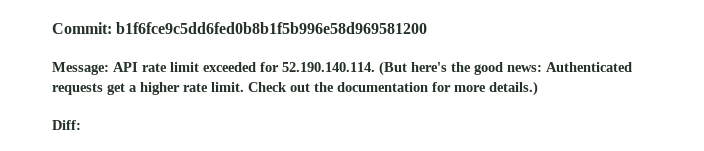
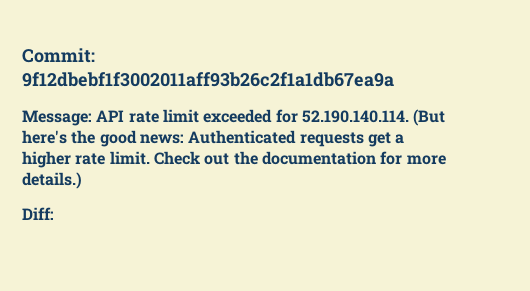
[116,22,428,34] b1f6fce9c5dd6fed0b8b1f5b996e58d969581200 -> [22,72,394,87] 9f12dbebf1f3002011aff93b26c2f1a1db67ea9a

